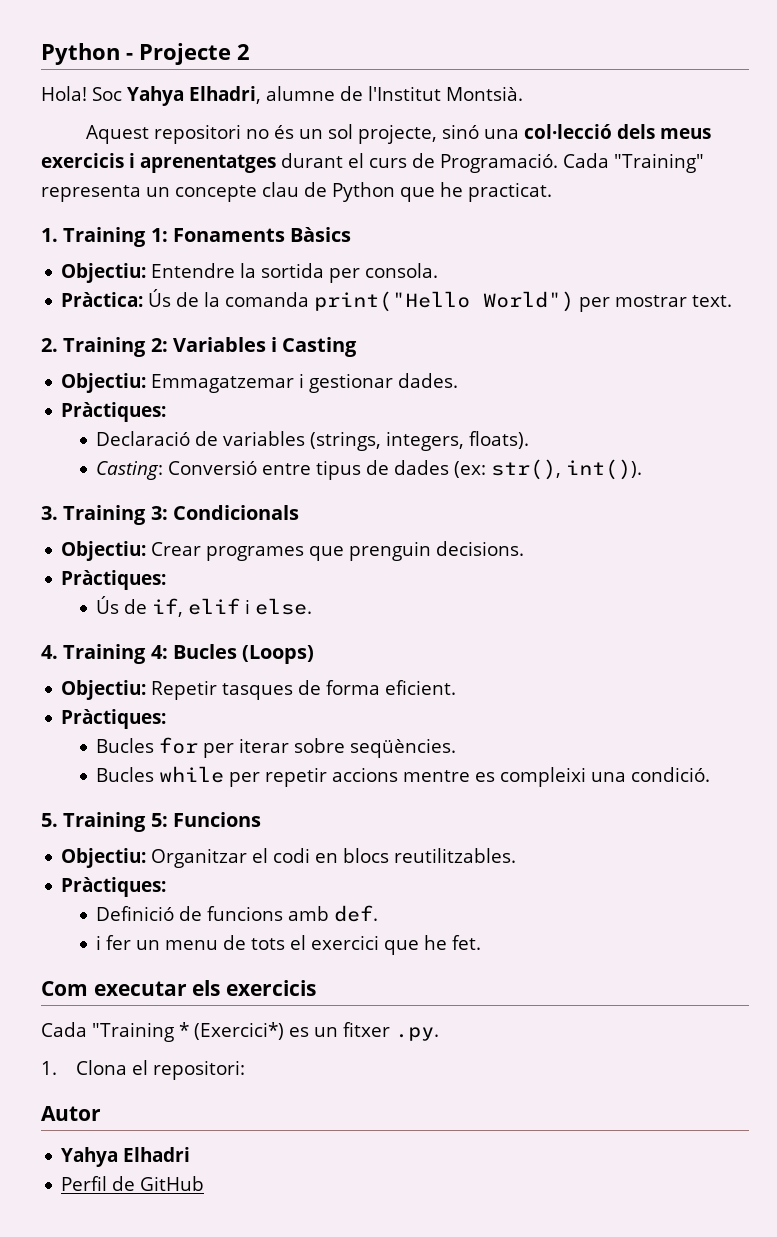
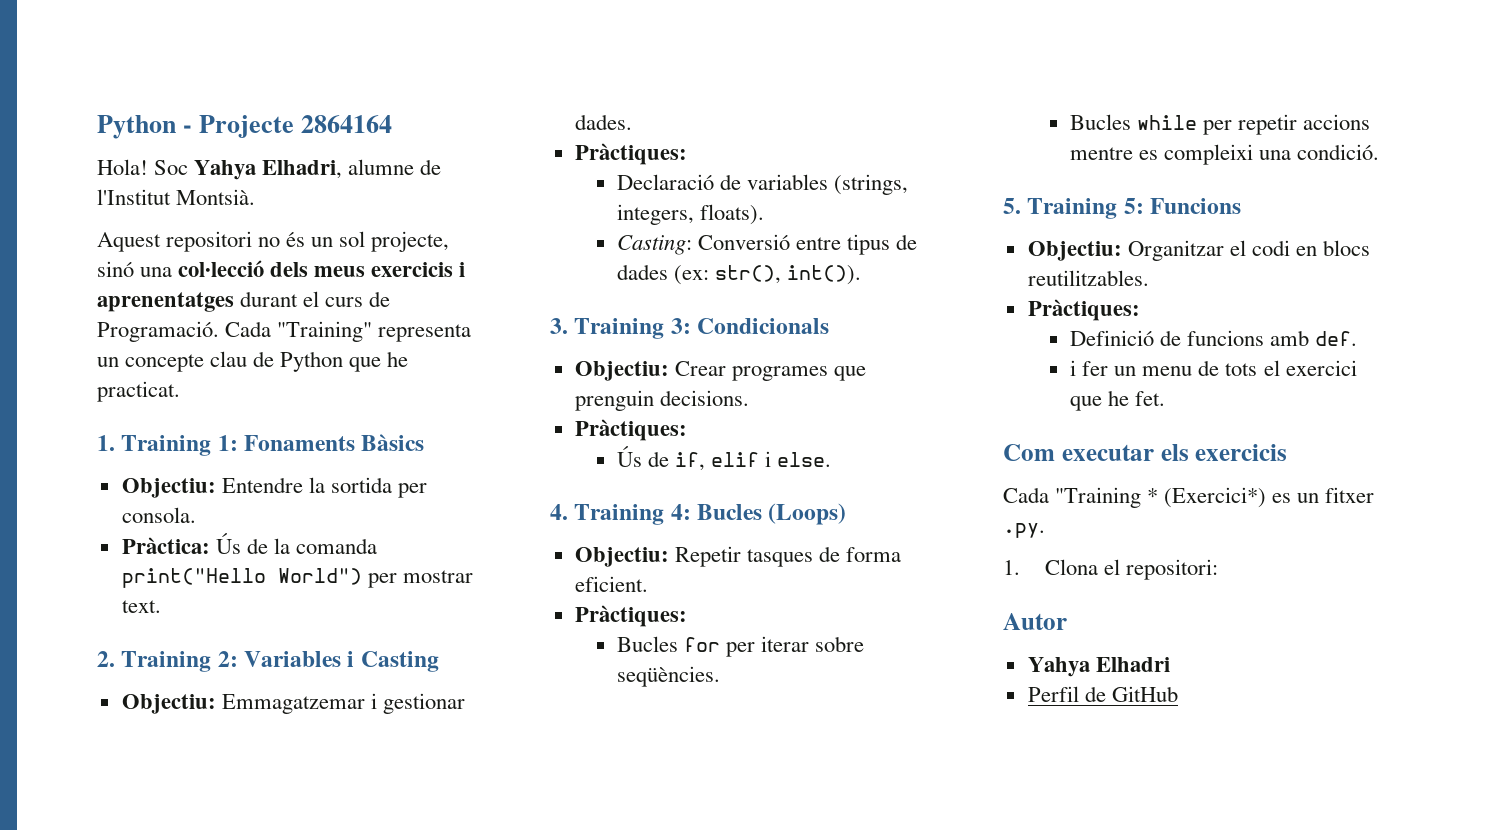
[237,44,250,60] 2 -> [301,115,393,133] 2864164

